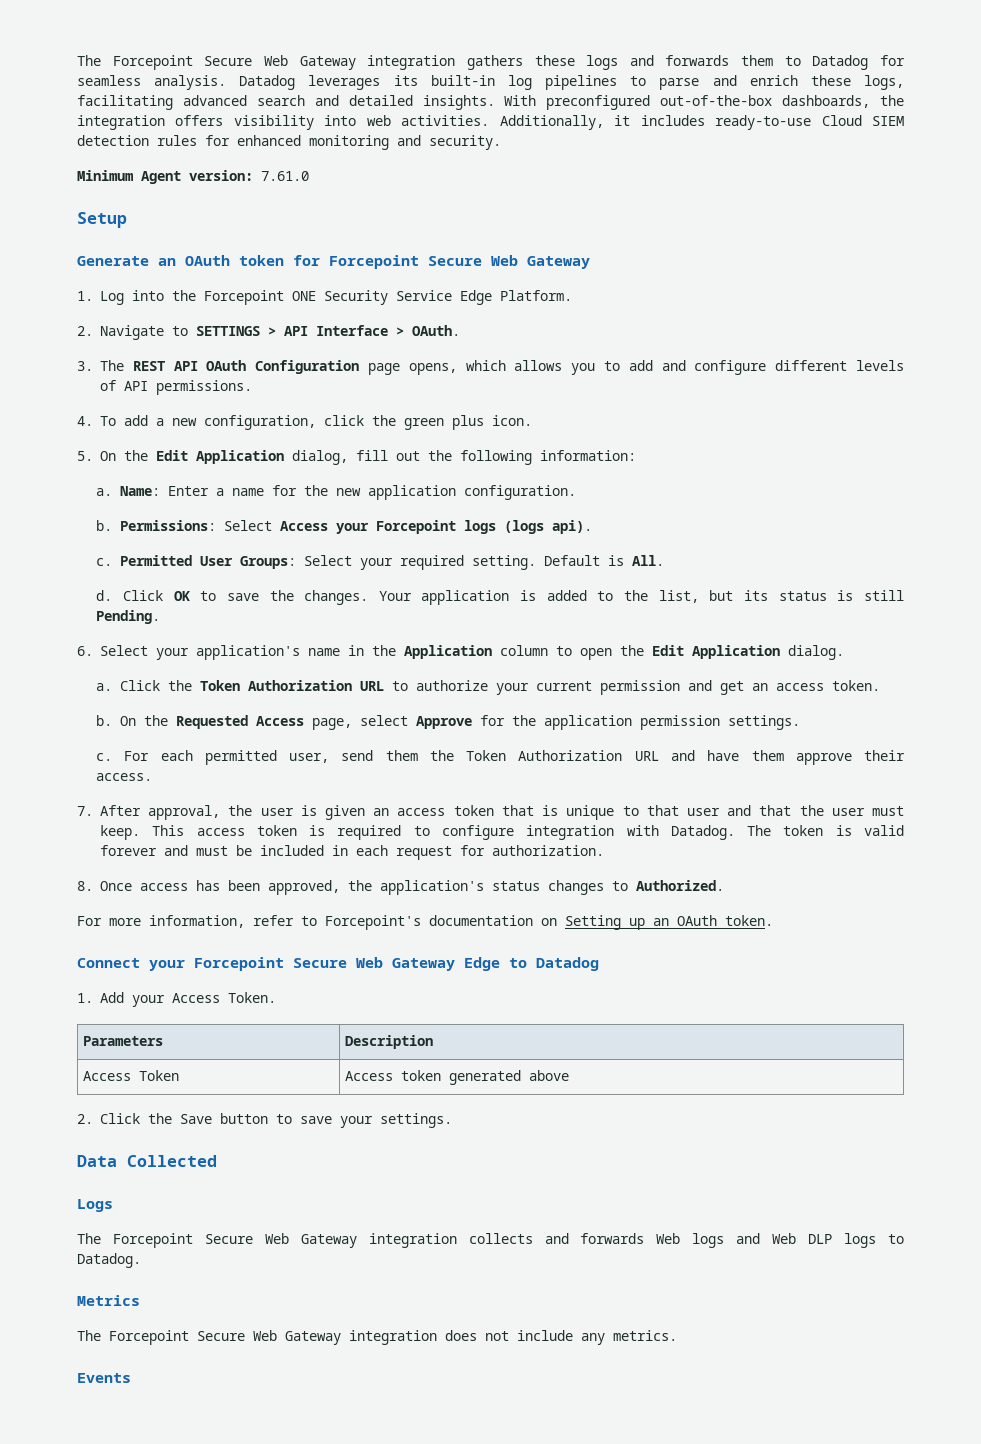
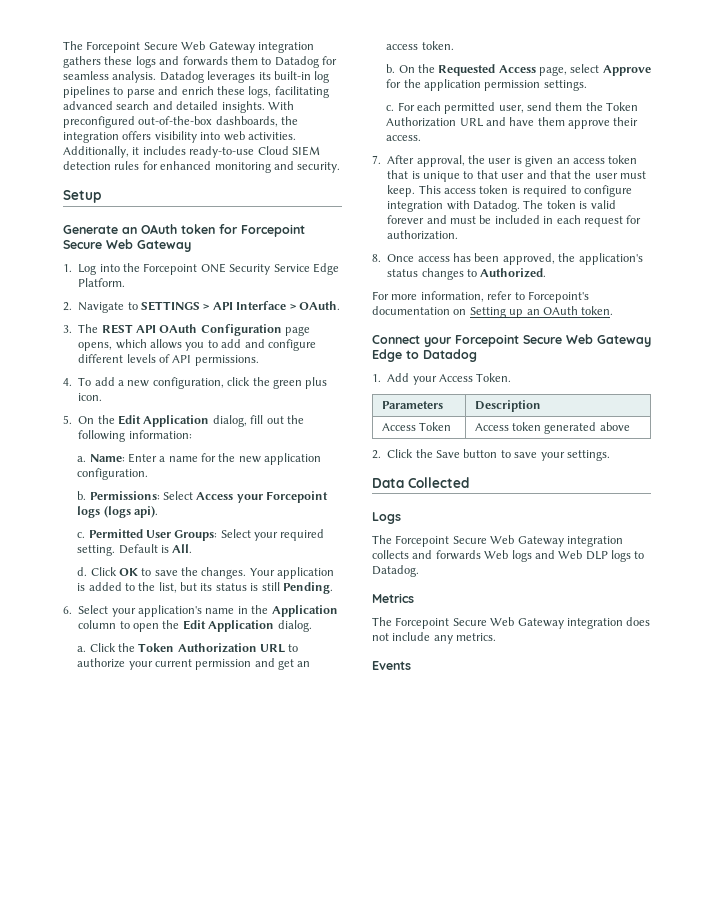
[77,170,309,184] // Minimum Agent version: 7.61.0 -> (341, 167) none

